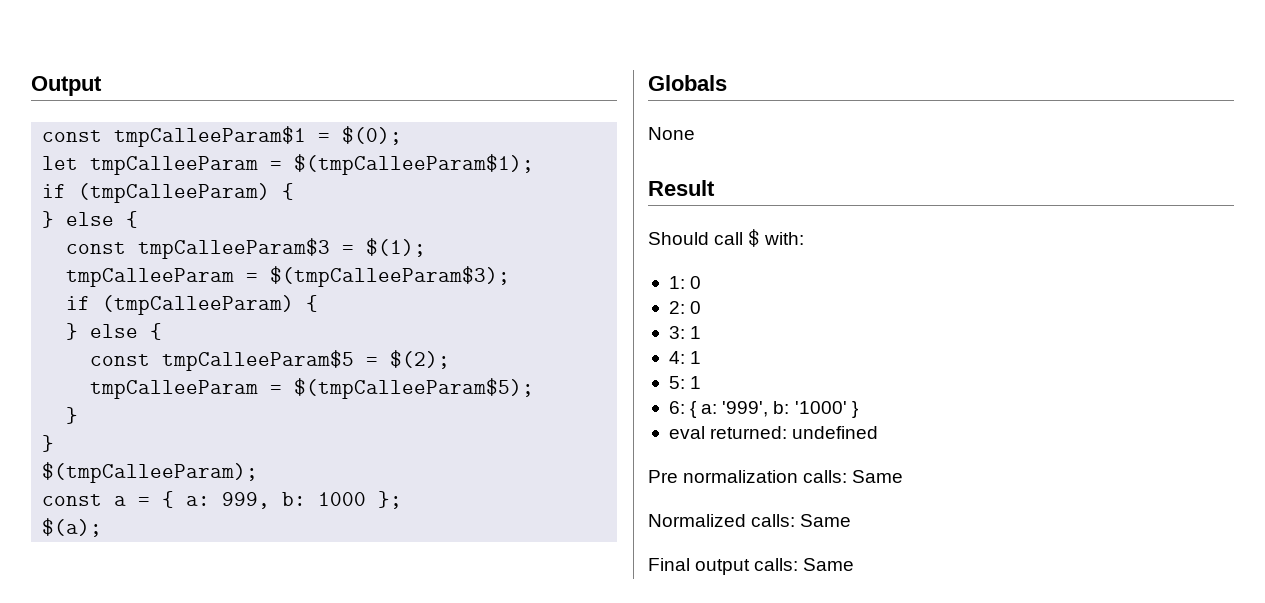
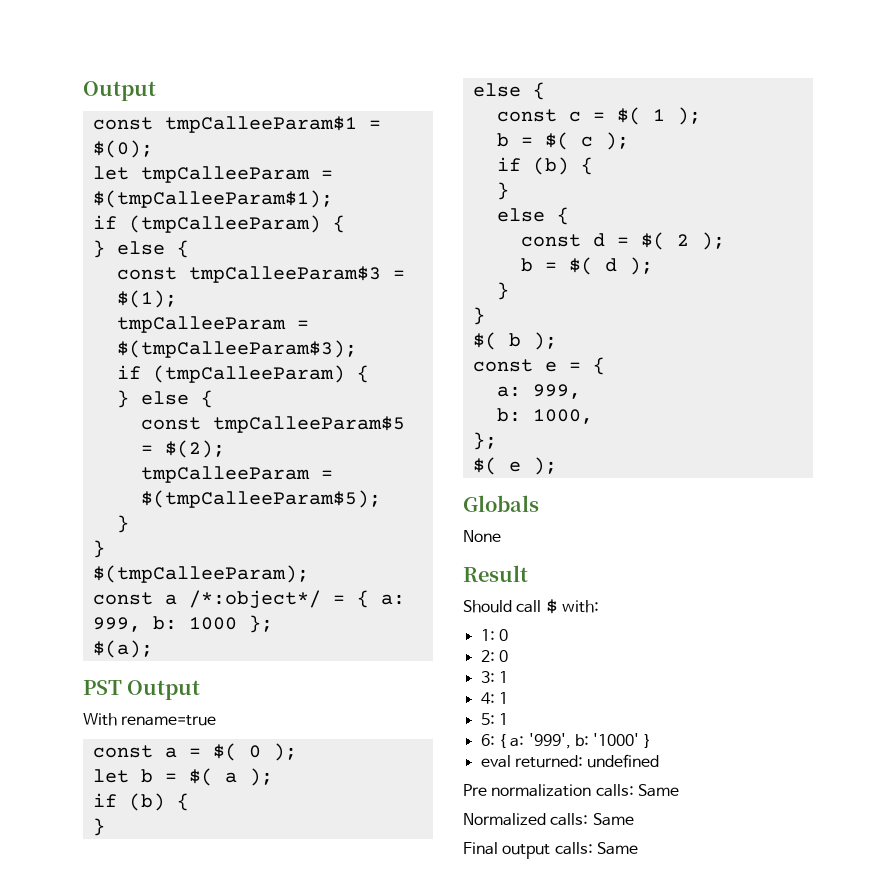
(127, 501) none -> [188,590,321,609] /*:object*/
(103, 527) none -> [83,680,201,700] [83,713,217,726] [92,743,297,761] [92,768,273,786] [92,793,189,811] [92,818,105,836] [472,82,545,100] [496,107,701,125] [496,132,629,150] [496,157,593,175] [496,182,509,200] [496,207,569,225] [520,232,725,250] [520,257,653,275] [496,282,509,300] [472,307,485,325] [472,332,557,350] [472,357,605,375] [496,384,581,399] [496,408,593,424] [472,432,497,450] [472,457,557,475] // PST Output // With rename=true // const a = $( 0 ); // let b = $( a ); // if (b) { // } // else { // const c = $( 1 ); // b = $( c ); // if (b) { // } // else { // const d = $( 2 ); // b = $( d ); // } // } // $( b ); // const e = { // a: 999, // b: 1000, // }; // $( e );

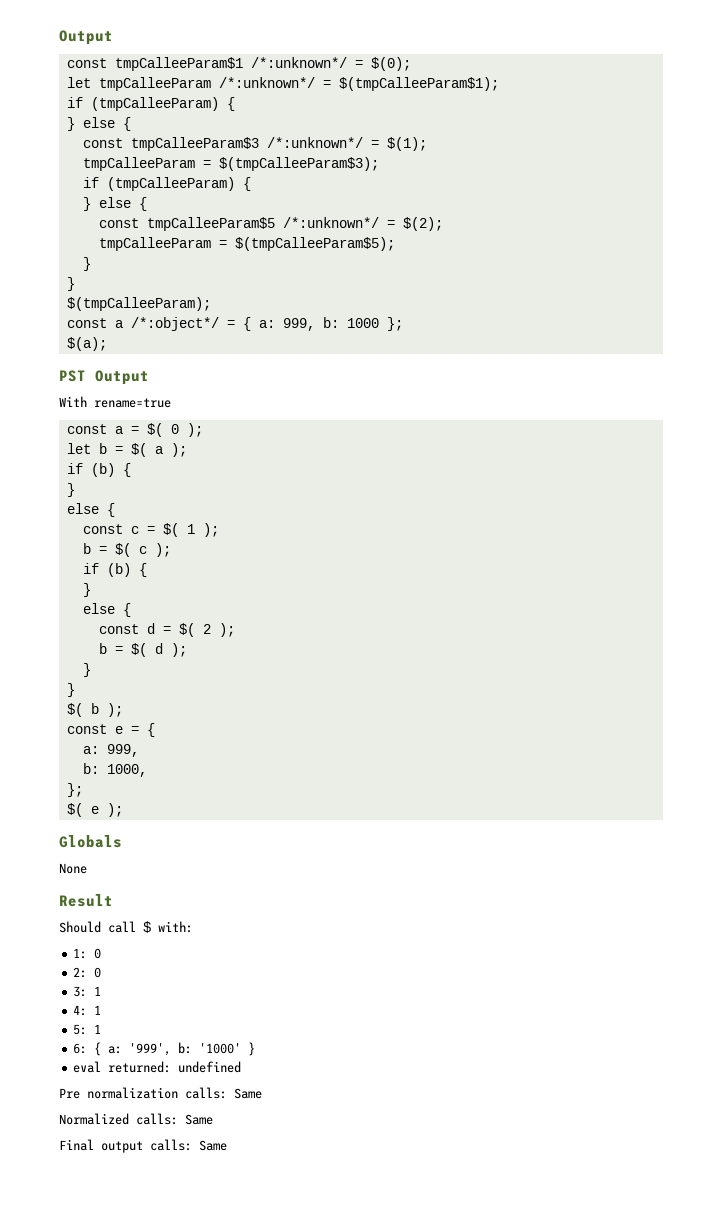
(357, 124) none -> [250,57,347,68] /*:unknown*/
(310, 174) none -> [218,77,315,88] /*:unknown*/
(381, 274) none -> [266,137,363,148] /*:unknown*/
(405, 424) none -> [282,217,379,228] /*:unknown*/

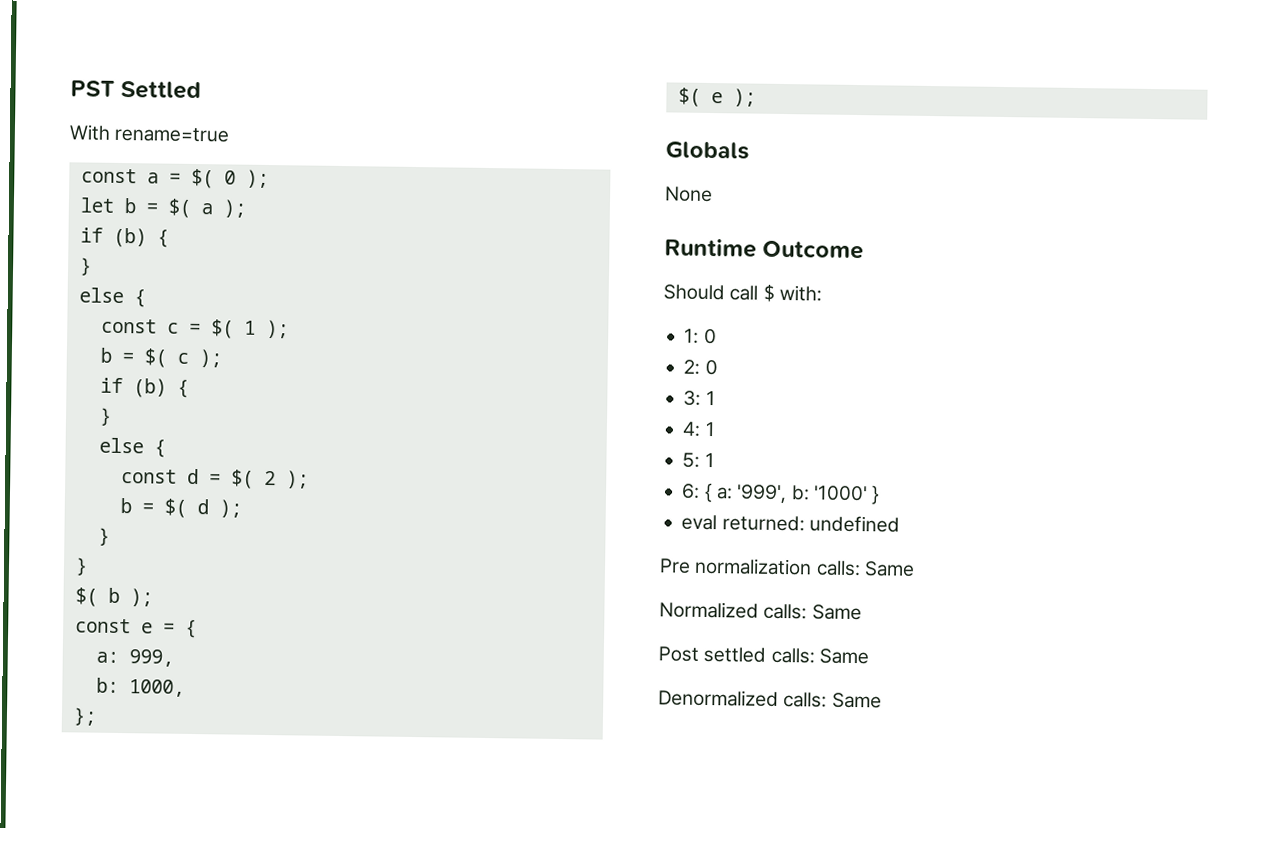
[59,30,113,45] [66,57,411,71] [66,77,499,91] [66,97,235,111] [66,117,131,131] [82,137,427,151] [82,157,379,171] [82,177,251,191] [82,197,147,211] [98,217,443,231] [98,237,395,251] [82,257,91,271] [66,277,75,291] [66,297,211,311] [66,317,403,331] [66,337,107,351] [59,370,149,385] Output // const tmpCalleeParam$1 /*:unknown*/ = $(0); // let tmpCalleeParam /*:unknown*/ = $(tmpCalleeParam$1); // if (tmpCalleeParam) { // } else { // const tmpCalleeParam$3 /*:unknown*/ = $(1); // tmpCalleeParam = $(tmpCalleeParam$3); // if (tmpCalleeParam) { // } else { // const tmpCalleeParam$5 /*:unknown*/ = $(2); // tmpCalleeParam = $(tmpCalleeParam$5); // } // } // $(tmpCalleeParam); // const a /*:object*/ = { a: 999, b: 1000 }; // $(a); // PST Output -> [70,80,202,100] PST Settled
[59,894,113,907] Result -> [664,238,865,260] Runtime Outcome
[59,1139,227,1153] Final output calls: Same -> [658,646,869,665] [658,689,882,709] Post settled calls: Same // Denormalized calls: Same

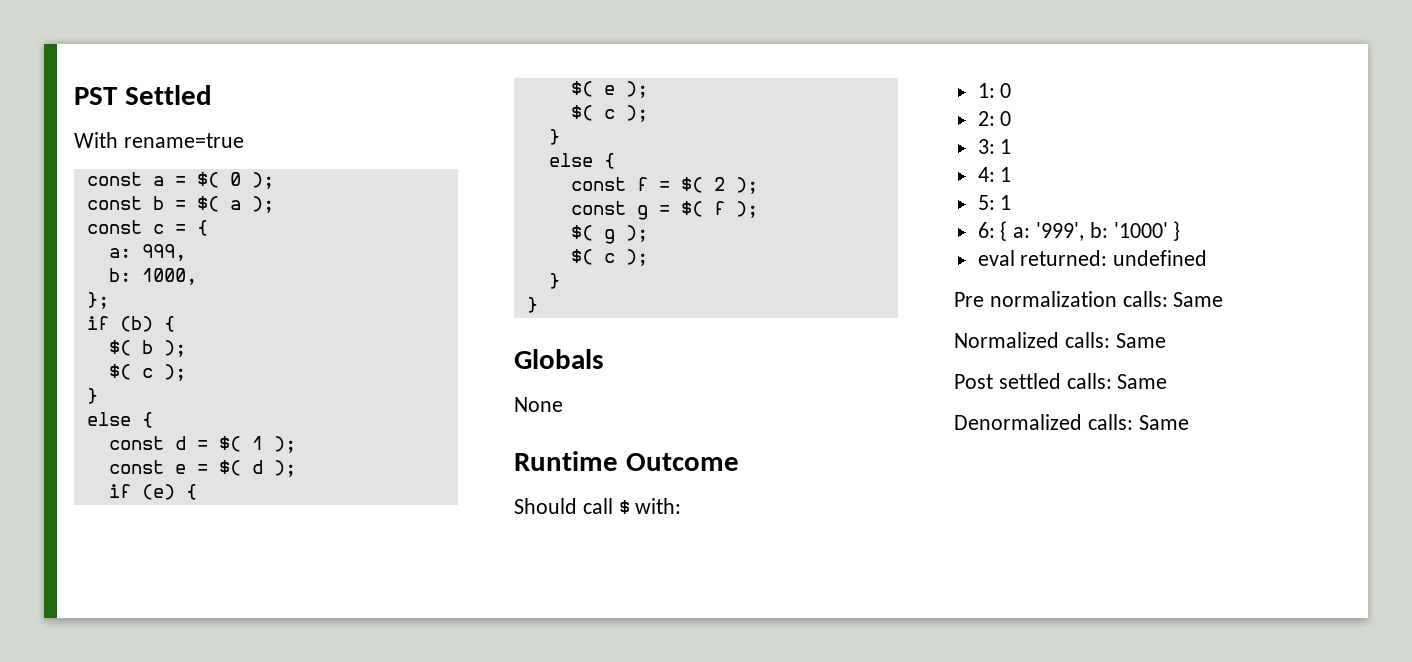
[79,197,115,213] let -> [86,196,142,210] const
[79,227,169,248] [78,257,92,276] [78,287,146,308] [100,318,289,339] [99,347,222,368] [99,377,189,398] [98,407,112,426] [98,437,166,458] [120,468,309,489] [119,498,242,518] [97,527,110,546] [74,557,88,576] [74,587,153,607] [74,618,153,634] if (b) { // } // else { // const c = $( 1 ); // b = $( c ); // if (b) { // } // else { // const d = $( 2 ); // b = $( d ); // } // } // $( b ); // const e -> [86,220,164,234] const c
[677,87,756,107] $( e ); -> [86,316,175,332] [108,340,186,357] [108,364,186,381] [86,388,98,404] [86,412,153,428] [108,436,296,453] [108,460,296,477] [108,484,197,500] [570,81,648,98] [570,105,648,122] [548,129,560,145] [548,153,615,169] [570,177,758,194] [570,201,758,220] [570,225,648,244] [570,249,648,266] [548,273,560,289] [526,297,538,313] if (b) { // $( b ); // $( c ); // } // else { // const d = $( 1 ); // const e = $( d ); // if (e) { // $( e ); // $( c ); // } // else { // const f = $( 2 ); // const g = $( f ); // $( g ); // $( c ); // } // }

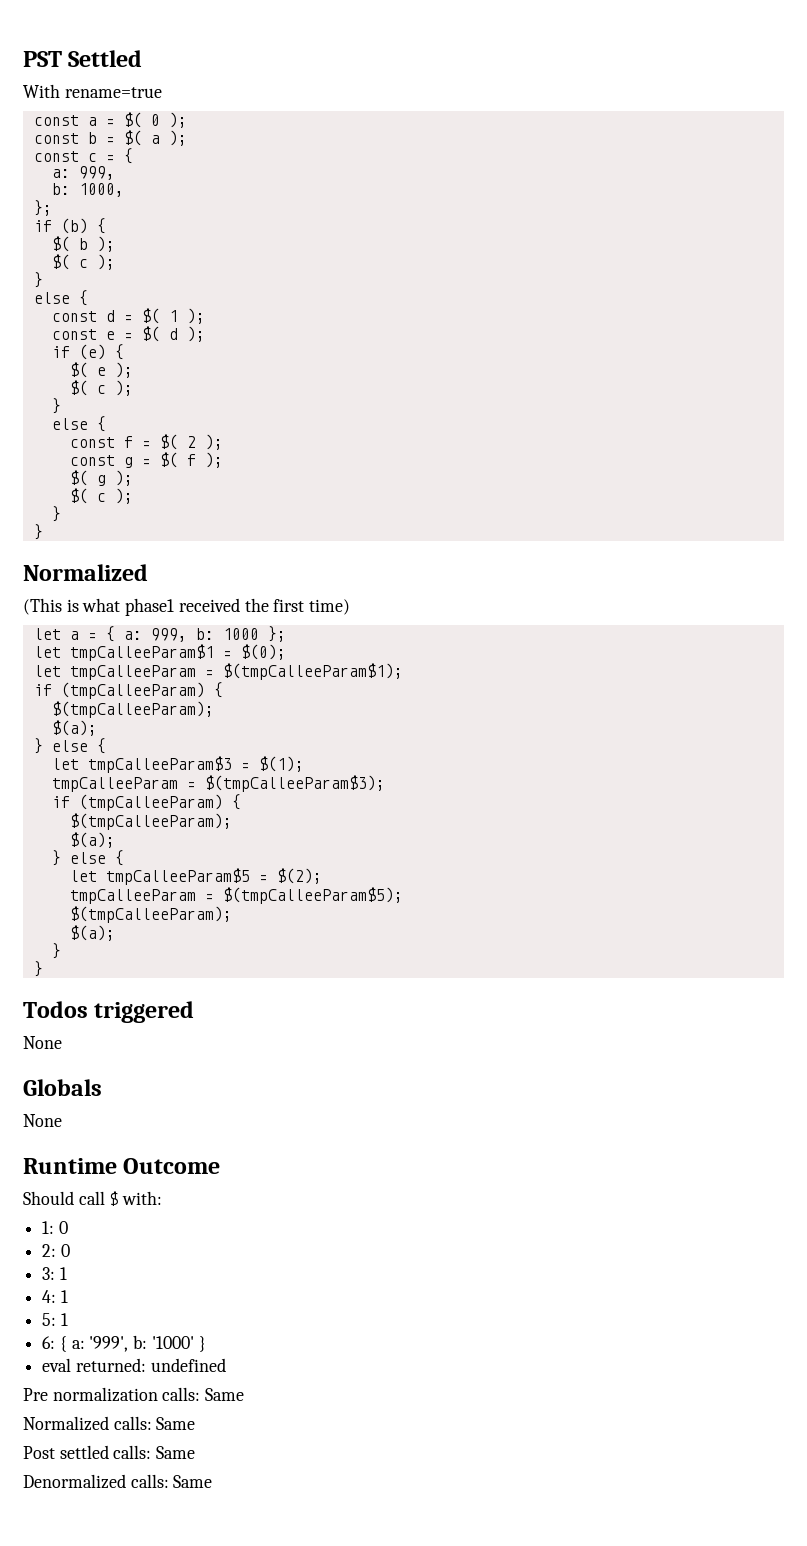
(538, 305) none -> [23,564,148,581] [23,598,351,616] [33,626,286,642] [33,644,286,661] [33,663,403,680] [33,682,223,699] [51,701,214,718] [51,720,97,736] [33,738,106,754] [51,756,304,773] [51,775,385,792] [51,794,241,811] [69,813,232,830] [69,832,115,848] [51,850,124,866] [69,868,322,885] [69,887,403,904] [69,906,232,923] [69,925,115,941] [51,943,61,959] [33,961,43,977] [23,1001,195,1023] [23,1036,62,1049] // Normalized // (This is what phase1 received the first time) // let a = { a: 999, b: 1000 }; // let tmpCalleeParam$1 = $(0); // let tmpCalleeParam = $(tmpCalleeParam$1); // if (tmpCalleeParam) { // $(tmpCalleeParam); // $(a); // } else { // let tmpCalleeParam$3 = $(1); // tmpCalleeParam = $(tmpCalleeParam$3); // if (tmpCalleeParam) { // $(tmpCalleeParam); // $(a); // } else { // let tmpCalleeParam$5 = $(2); // tmpCalleeParam = $(tmpCalleeParam$5); // $(tmpCalleeParam); // $(a); // } // } // Todos triggered // None

